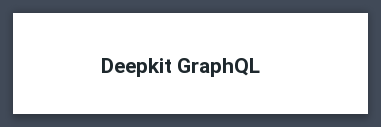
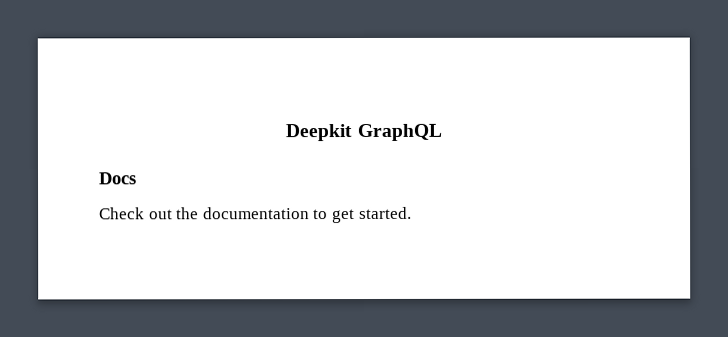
(261, 67) none -> [99,172,137,185] [99,206,412,224] // Docs // Check out the documentation to get started.

